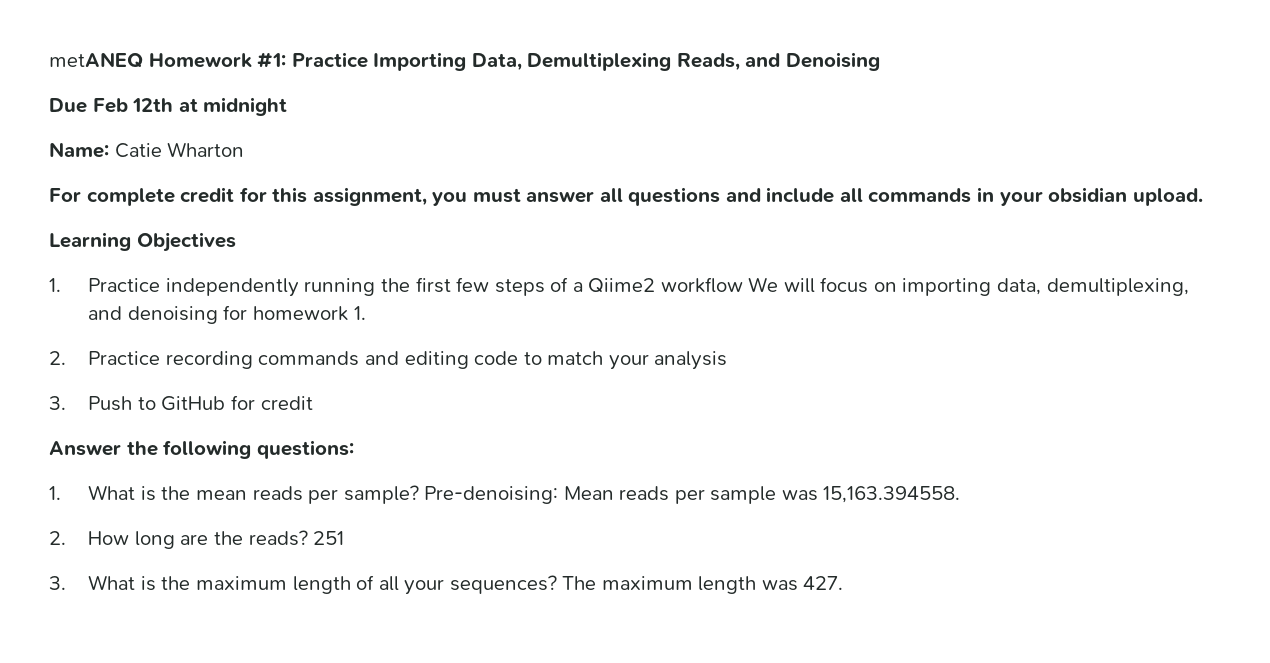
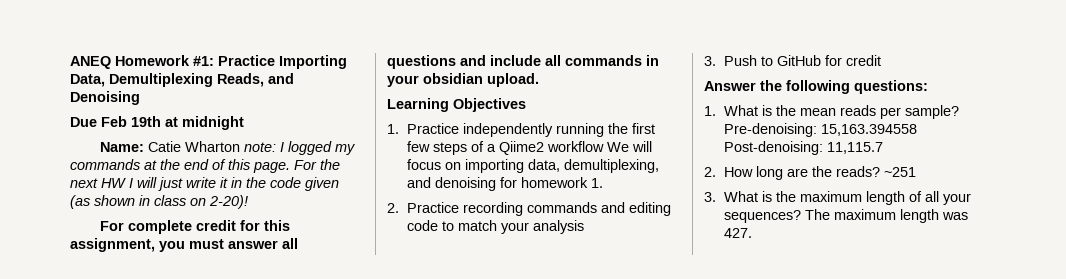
[49,52,143,68] metANEQ -> [70,56,111,69] ANEQ
[132,98,174,112] 12th -> [131,116,161,127] 19th
(245, 149) none -> [243,141,355,155] [70,159,340,173] [70,177,339,191] [70,195,248,209] note: I logged my commands at the end of this page. For the next HW I will just write it in the code given (as shown in class on 2-20)!
[563,486,961,504] Mean reads per sample was 15,163.394558. -> [821,124,918,136] [724,141,884,155] 15,163.394558 Post-denoising: 11,115.7
[313,531,345,545] 251 -> [884,167,917,177] ~251

